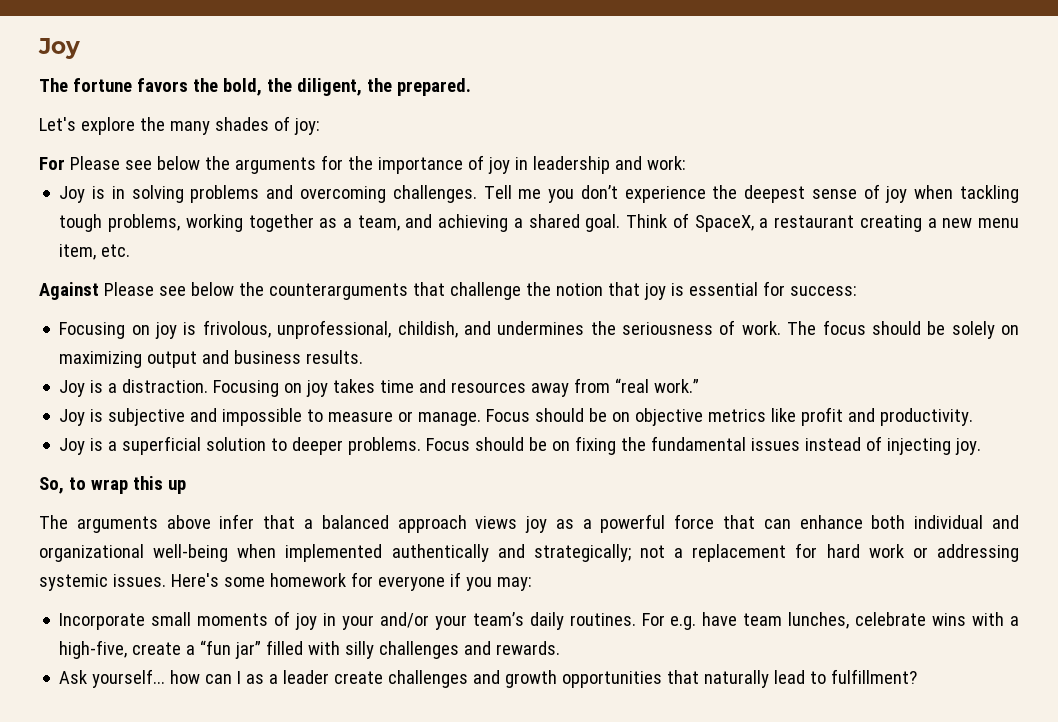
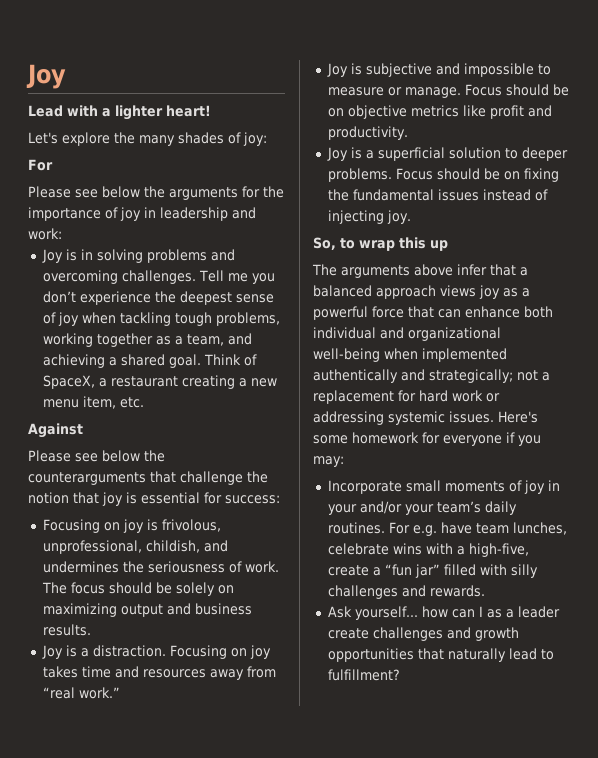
[39,78,471,96] The fortune favors the bold, the diligent, the prepared. -> [28,105,211,120] Lead with a lighter heart!
(65, 163) none -> (53, 165) //
(99, 291) none -> (83, 430) //

